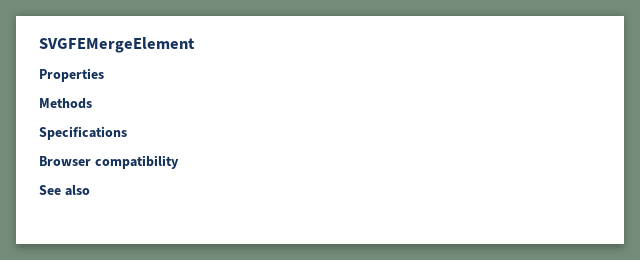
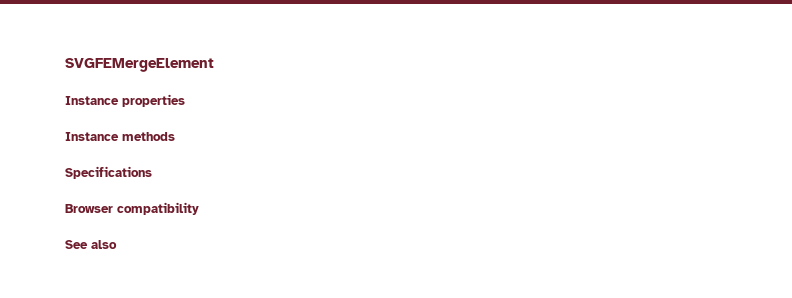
[39,68,104,82] [39,98,92,109] Properties // Methods -> [65,94,185,107] [65,132,175,141] Instance properties // Instance methods

